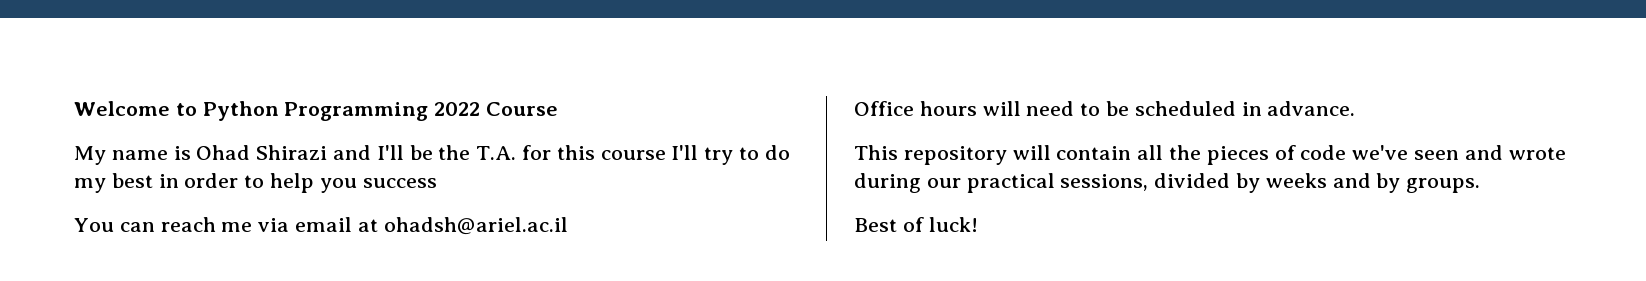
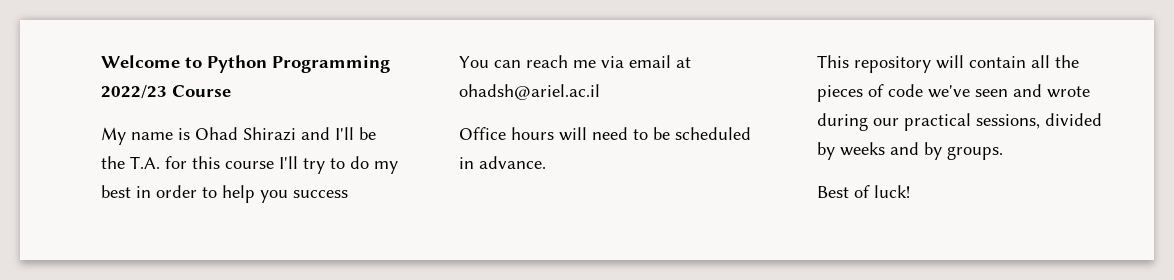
[434,102,481,116] 2022 -> [101,85,167,99] 2022/23

